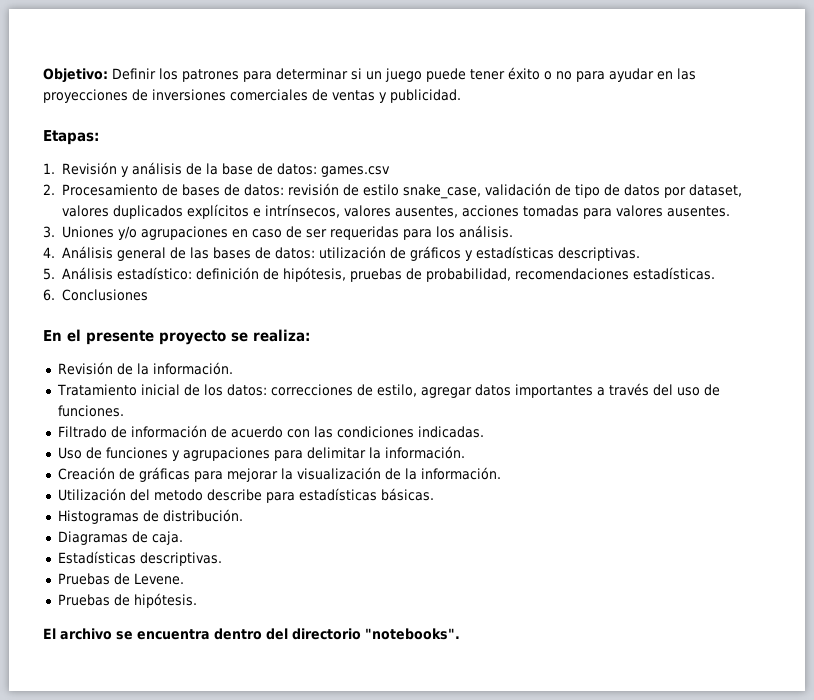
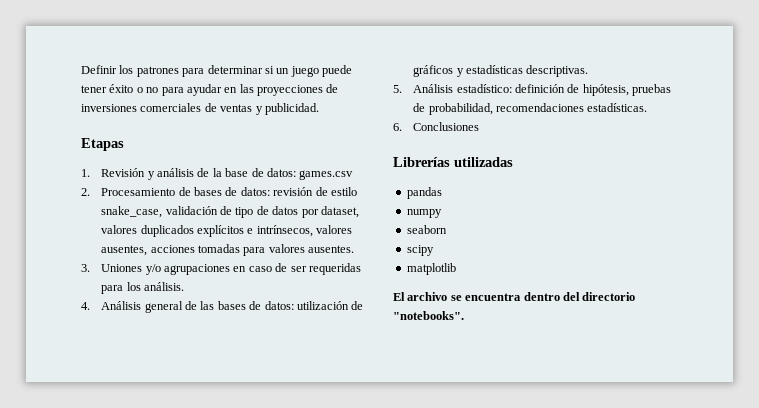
[43,68,108,83] Objetivo: -> (81, 69) none
[43,130,99,145] Etapas: -> [81,138,124,151] Etapas
[43,329,310,345] [57,362,233,375] [56,383,720,398] [57,405,124,417] [57,425,484,438] [57,446,465,461] [57,467,501,482] [57,488,434,503] [57,509,243,524] [57,531,183,545] [57,551,222,566] [57,573,184,585] [57,593,197,608] En el presente proyecto se realiza: // Revisión de la información. // Tratamiento inicial de los datos: correcciones de estilo, agregar datos importantes a través del uso de funciones. // Filtrado de información de acuerdo con las condiciones indicadas. // Uso de funciones y agrupaciones para delimitar la información. // Creación de gráficas para mejorar la visualización de la información. // Utilización del metodo describe para estadísticas básicas. // Histogramas de distribución. // Diagramas de caja. // Estadísticas descriptivas. // Pruebas de Levene. // Pruebas de hipótesis. -> [393,157,513,167] [406,187,442,199] [406,209,442,218] [406,225,447,234] [406,245,434,256] [406,263,456,275] Librerías utilizadas // pandas // numpy // seaborn // scipy // matplotlib

